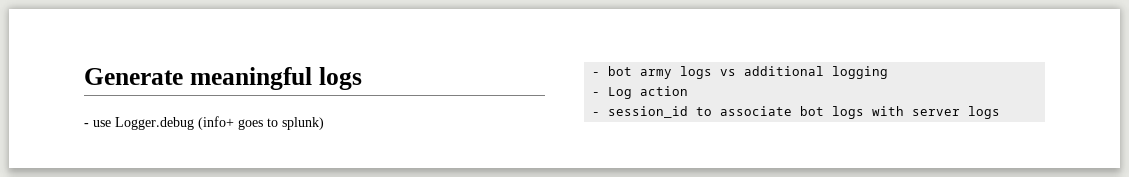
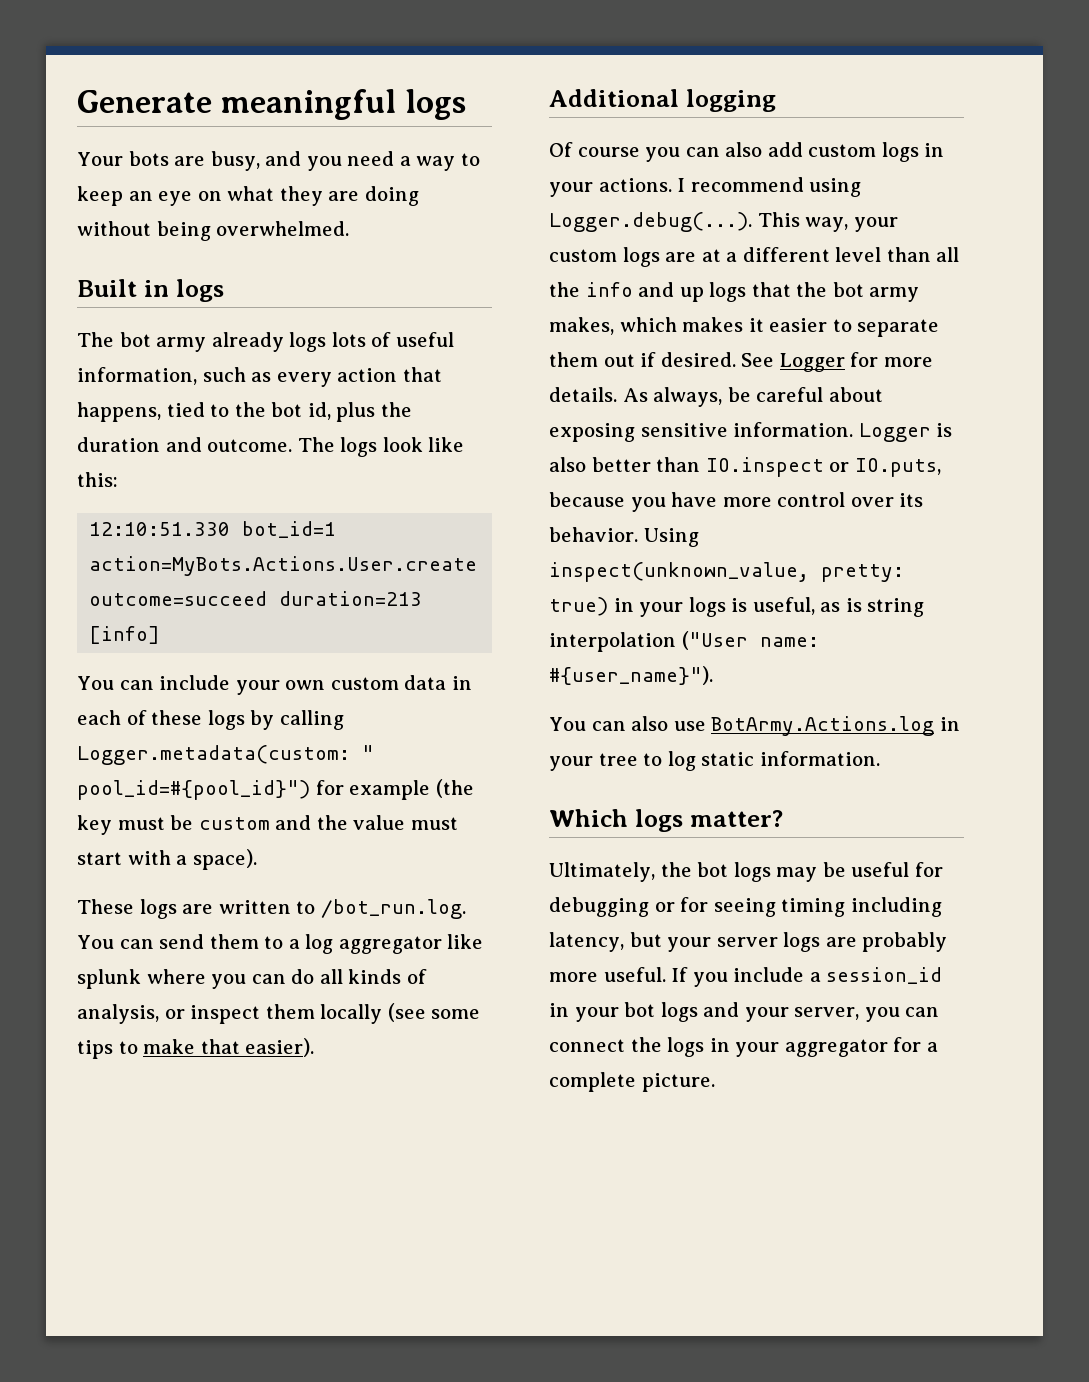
[84,116,324,130] [592,66,889,79] [592,86,689,99] [592,106,1001,119] - use Logger.debug (info+ goes to splunk) // - bot army logs vs additional logging // - Log action // - session_id to associate bot logs with server logs -> [77,151,480,171] [77,186,419,206] [77,221,350,241] [77,279,224,302] [77,332,454,352] [77,367,442,387] [77,402,412,422] [77,437,465,457] [77,472,118,487] [89,521,337,538] [89,556,478,576] [89,591,423,606] [89,626,161,644] [77,675,472,695] [77,710,344,730] [77,745,374,765] [77,779,474,800] [77,815,458,835] [77,849,257,870] [77,899,466,919] [77,934,484,954] [77,969,427,989] [77,1003,481,1024] [77,1038,315,1059] [549,89,776,112] [549,142,945,162] [549,177,862,197] [549,212,898,232] [549,247,960,267] [549,282,920,302] [549,317,940,337] [549,352,933,372] [549,387,883,407] [549,422,953,442] [549,457,941,477] [549,492,924,512] [549,527,699,547] [549,562,904,582] [549,597,925,617] [549,631,819,652] [549,666,713,685] [549,716,960,736] [549,751,880,771] [549,809,783,832] [549,862,943,882] [549,897,942,917] [549,932,948,952] [549,967,943,987] [549,1002,940,1022] [549,1037,938,1057] [549,1072,715,1092] Your bots are busy, and you need a way to keep an eye on what they are doing without being overwhelmed. // Built in logs // The bot army already logs lots of useful information, such as every action that happens, tied to the bot id, plus the duration and outcome. The logs look like this: // 12:10:51.330 bot_id=1 action=MyBots.Actions.User.create outcome=succeed duration=213 [info] // You can include your own custom data in each of these logs by calling Logger.metadata(custom: " pool_id=#{pool_id}") for example (the key must be custom and the value must start with a space). // These logs are written to /bot_run.log. You can send them to a log aggregator like splunk where you can do all kinds of analysis, or inspect them locally (see some tips to make that easier). // Additional logging // Of course you can also add custom logs in your actions. I recommend using Logger.debug(...). This way, your custom logs are at a different level than all the info and up logs that the bot army makes, which makes it easier to separate them out if desired. See Logger for more details. As always, be careful about exposing sensitive information. Logger is also better than IO.inspect or IO.puts, because you have more control over its behavior. Using inspect(unknown_value, pretty: true) in your logs is useful, as is string interpolation ("User name: #{user_name}"). // You can also use BotArmy.Actions.log in your tree to log static information. // Which logs matter? // Ultimately, the bot logs may be useful for debugging or for seeing timing including latency, but your server logs are probably more useful. If you include a session_id in your bot logs and your server, you can connect the logs in your aggregator for a complete picture.

